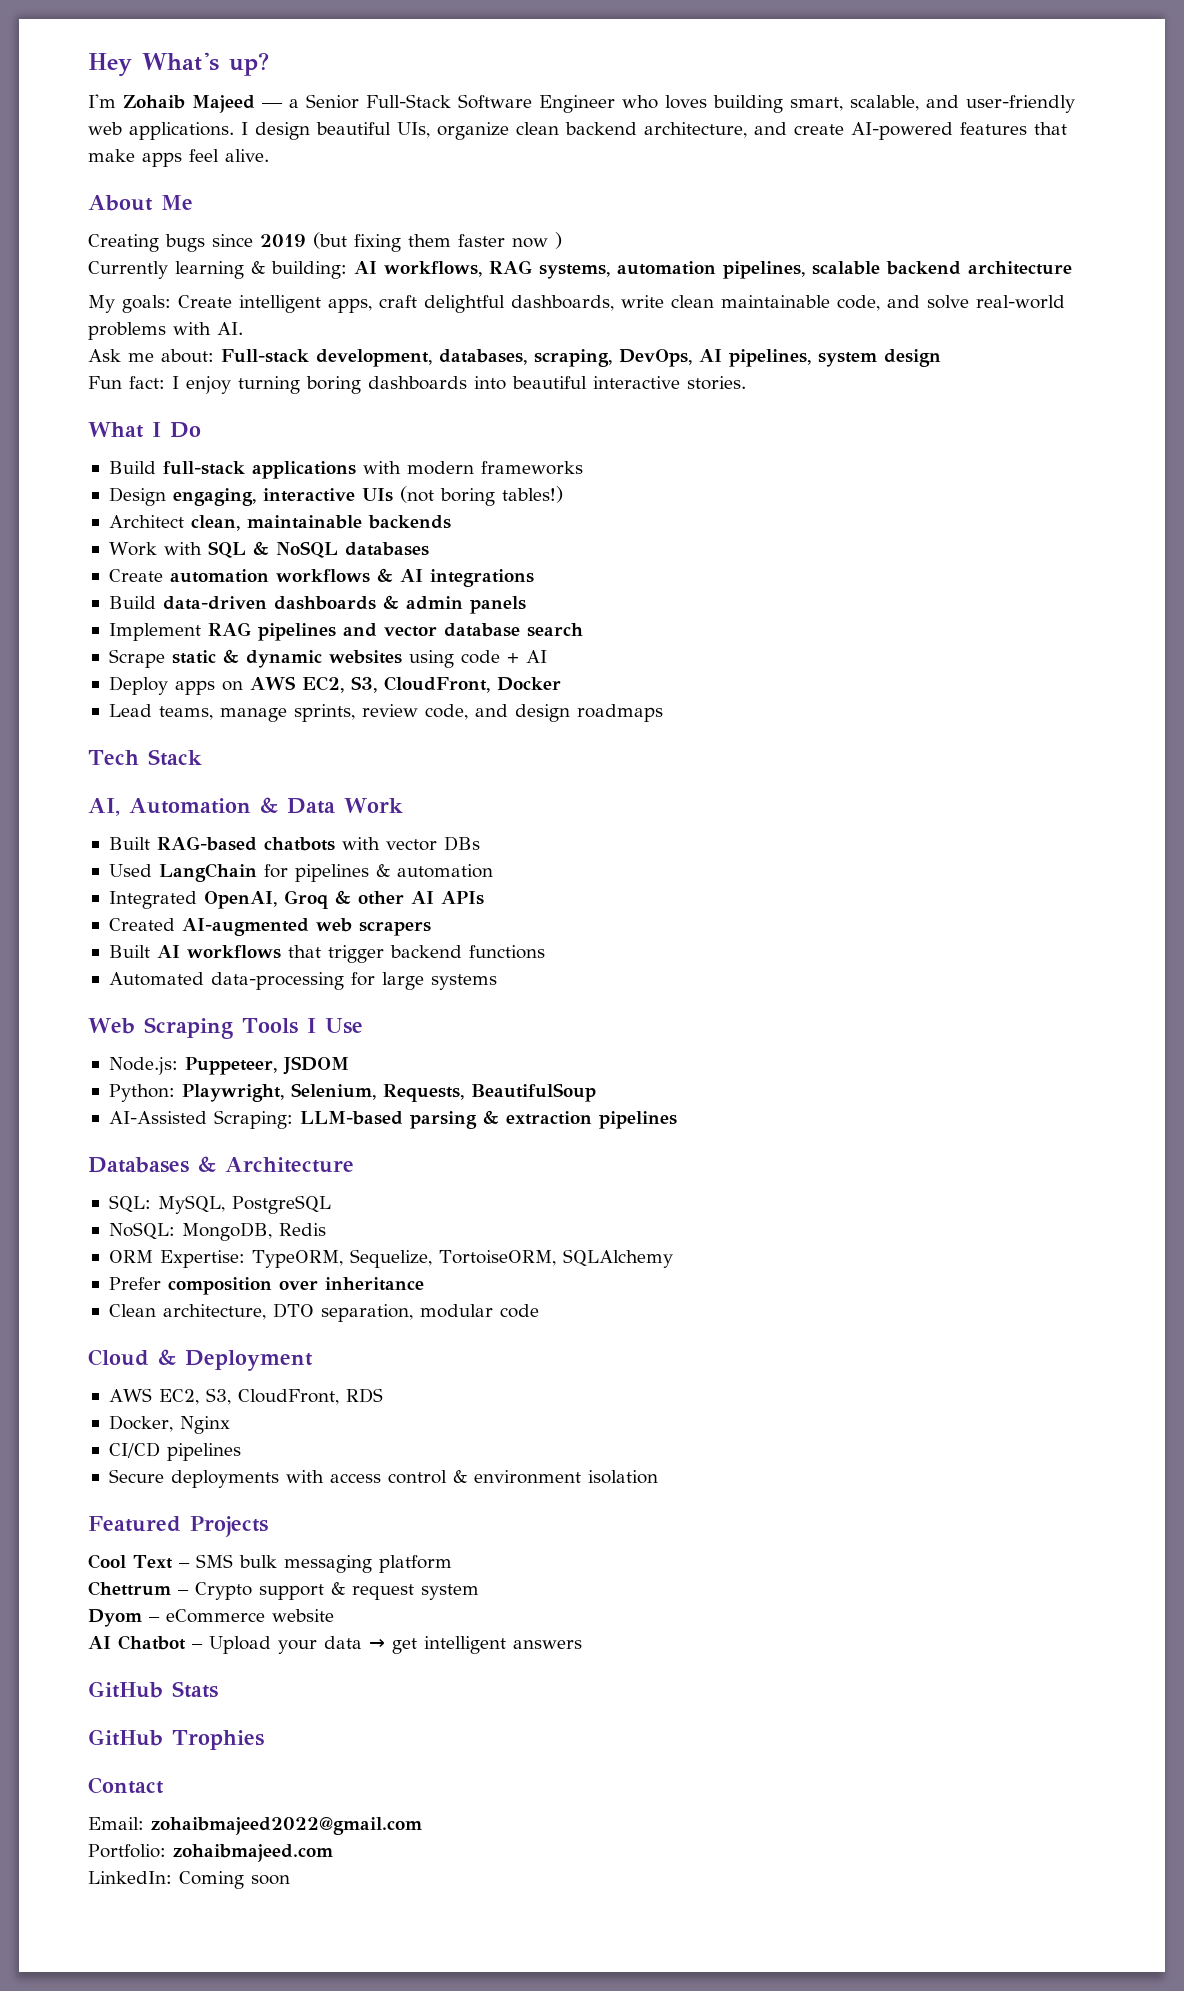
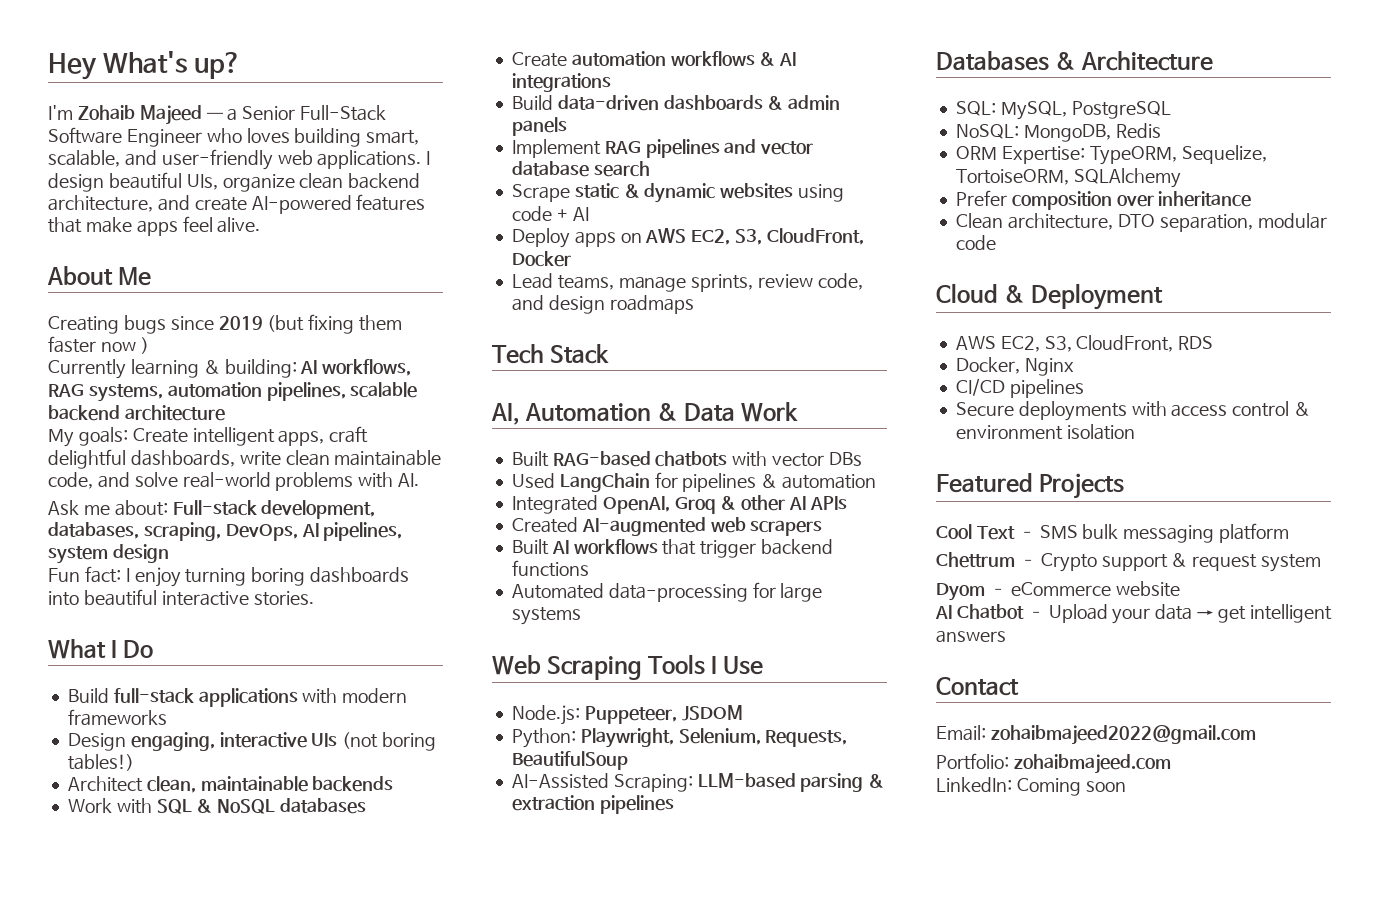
[88,1681,218,1698] [88,1729,264,1750] // GitHub Stats // GitHub Trophies -> (1006, 636) none

